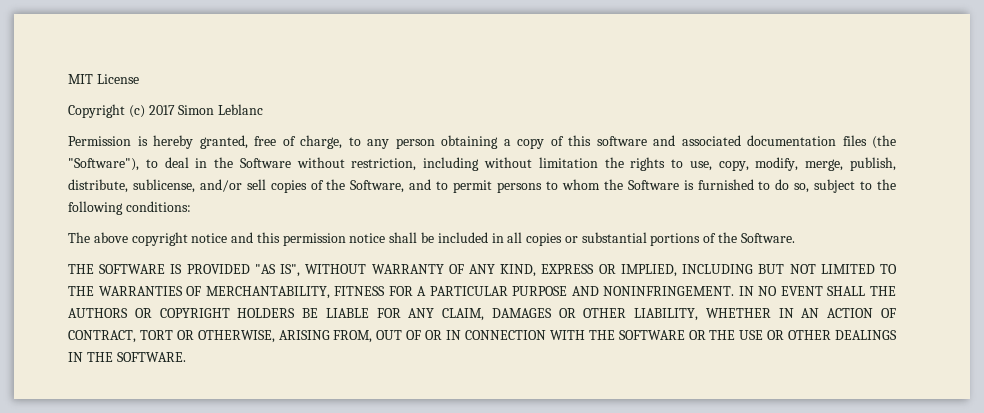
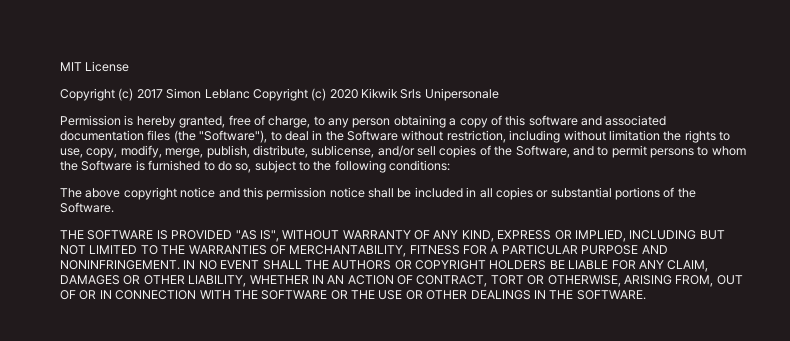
(264, 109) none -> [252,88,499,101] Copyright (c) 2020 Kikwik Srls Unipersonale

